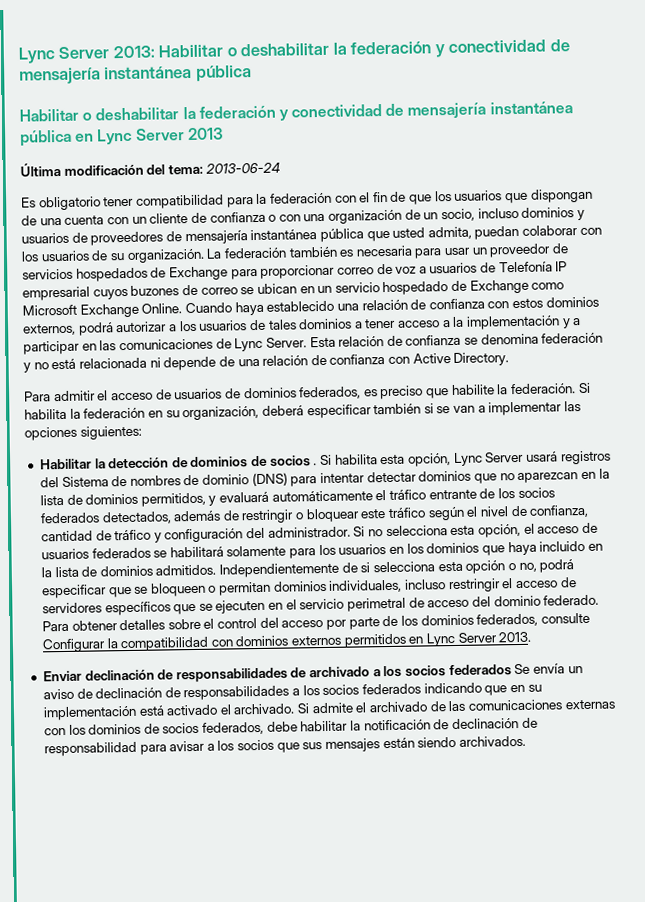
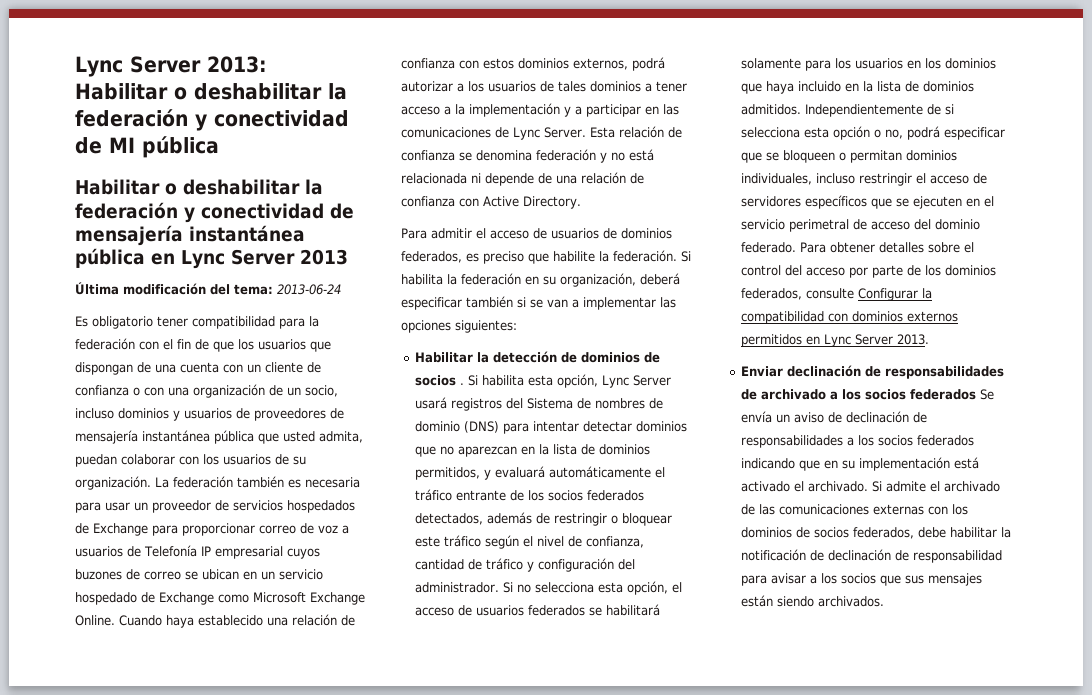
[19,65,193,85] mensajería instantánea -> [109,137,135,153] MI

